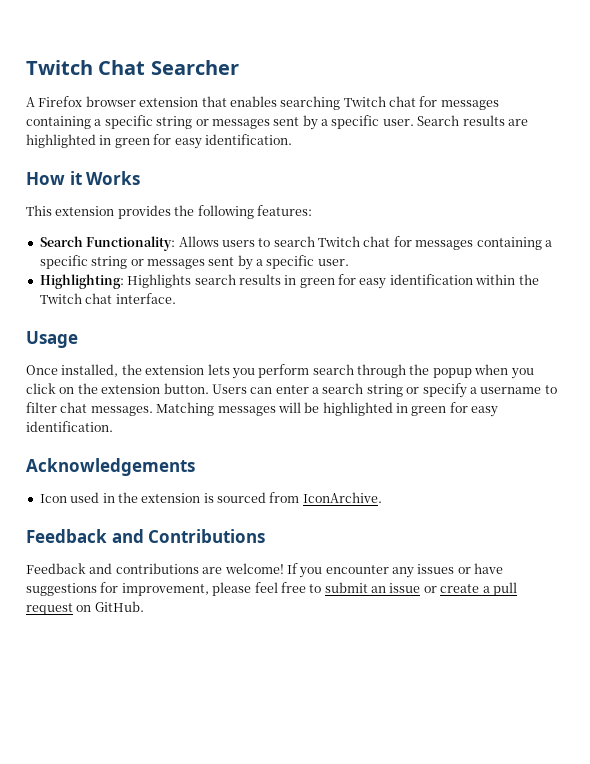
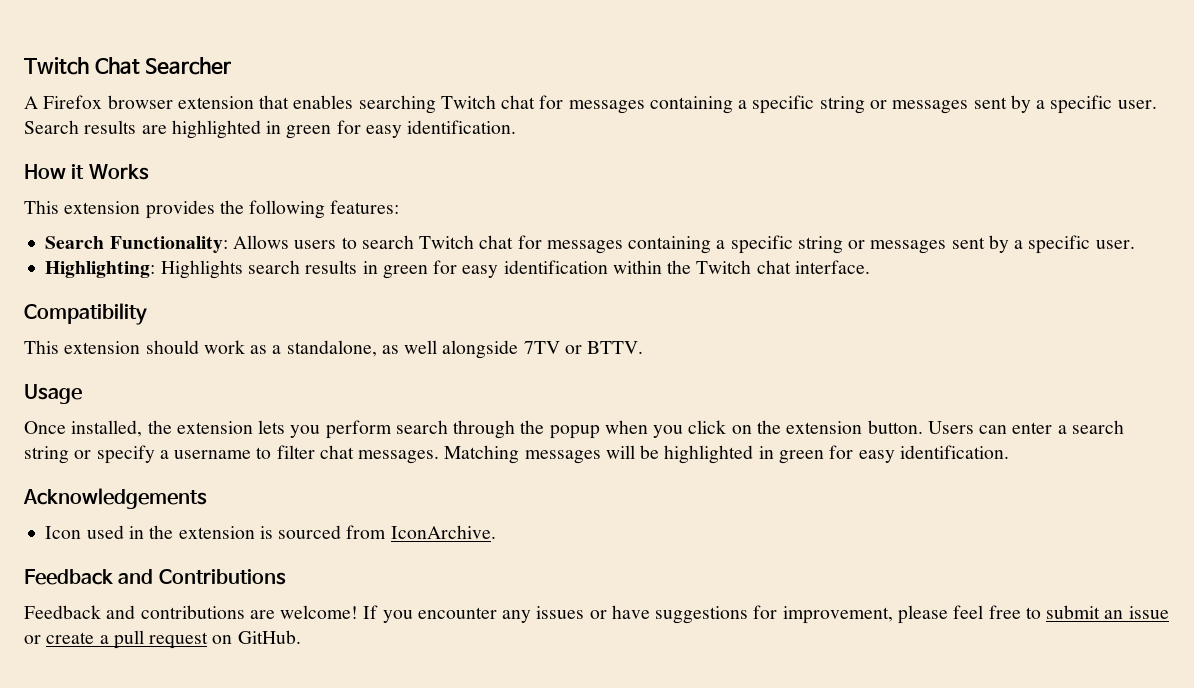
(176, 298) none -> [24,303,147,325] [24,340,644,359] // Compatibility // This extension should work as a standalone, as well alongside 7TV or BTTV.

